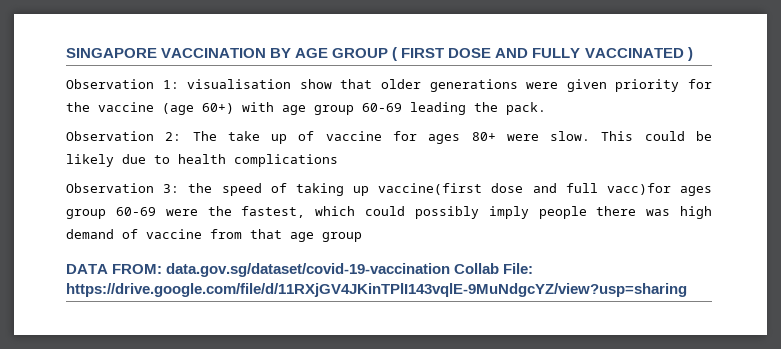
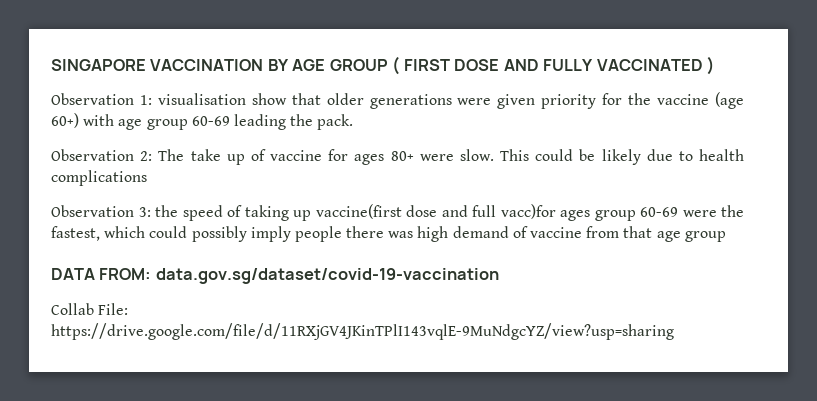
(451, 270) none -> (499, 276) //

